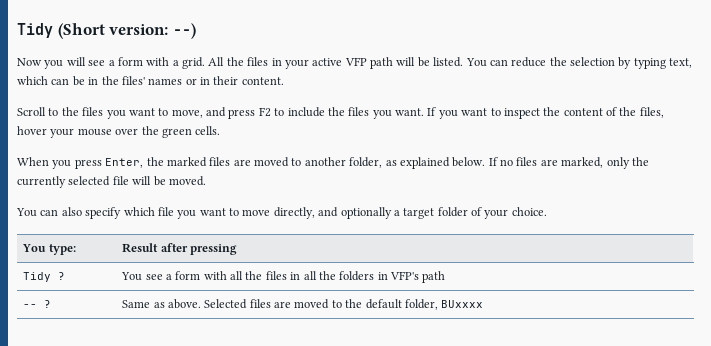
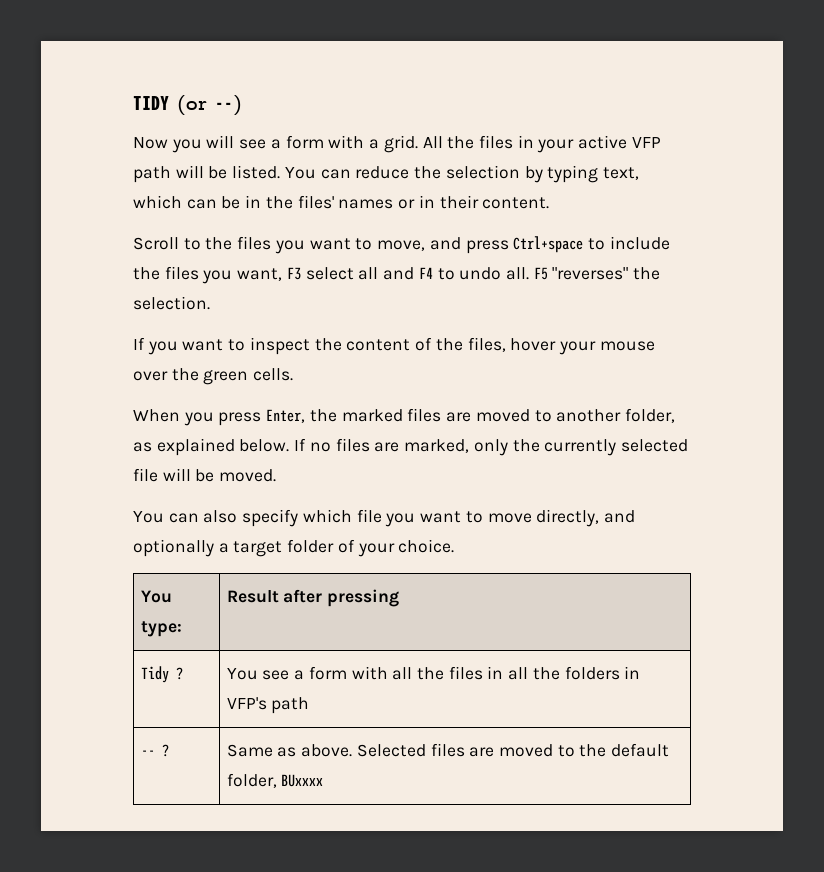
[17,23,169,39] Tidy (Short version: -> [133,95,207,115] TIDY (or
[258,107,271,117] F2 -> [513,236,584,253] Ctrl+space
[395,108,424,116] want. -> [237,267,661,281] [133,296,210,310] want, F3 select all and F4 to undo all. F5 "reverses" the selection. //

